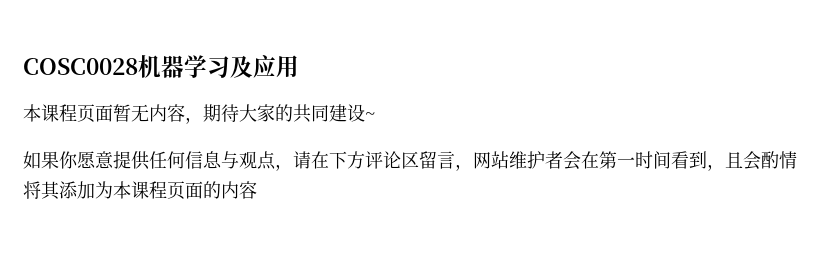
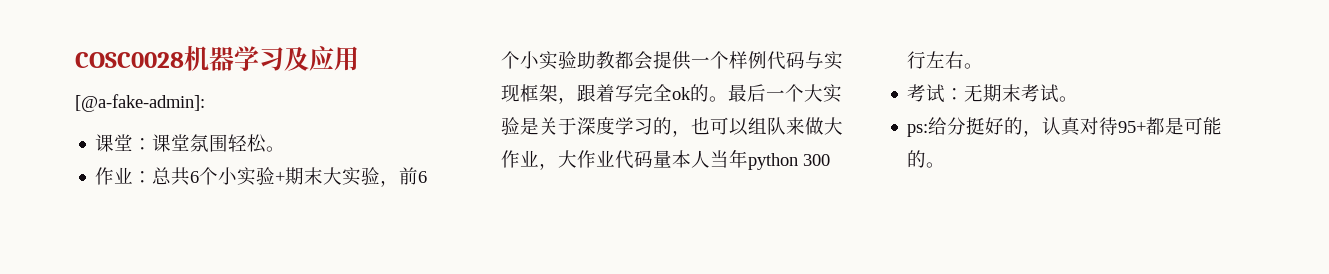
[23,104,375,124] [23,151,797,171] [23,181,257,200] 本课程页面暂无内容，期待大家的共同建设~ // 如果你愿意提供任何信息与观点，请在下方评论区留言，网站维护者会在第一时间看到，且会酌情将其添加为本课程页面的内容 -> [75,94,205,112] [95,134,286,153] [95,167,428,187] [501,51,844,70] [501,83,843,104] [501,117,844,137] [501,149,831,170] [907,51,984,69] [907,84,1079,103] [907,117,1223,137] [907,150,946,168] [@a-fake-admin]: // 课堂：课堂氛围轻松。 // 作业：总共6个小实验+期末大实验，前6个小实验助教都会提供一个样例代码与实现框架，跟着写完全ok的。最后一个大实验是关于深度学习的，也可以组队来做大作业，大作业代码量本人当年python 300行左右。 // 考试：无期末考试。 // ps:给分挺好的，认真对待95+都是可能的。

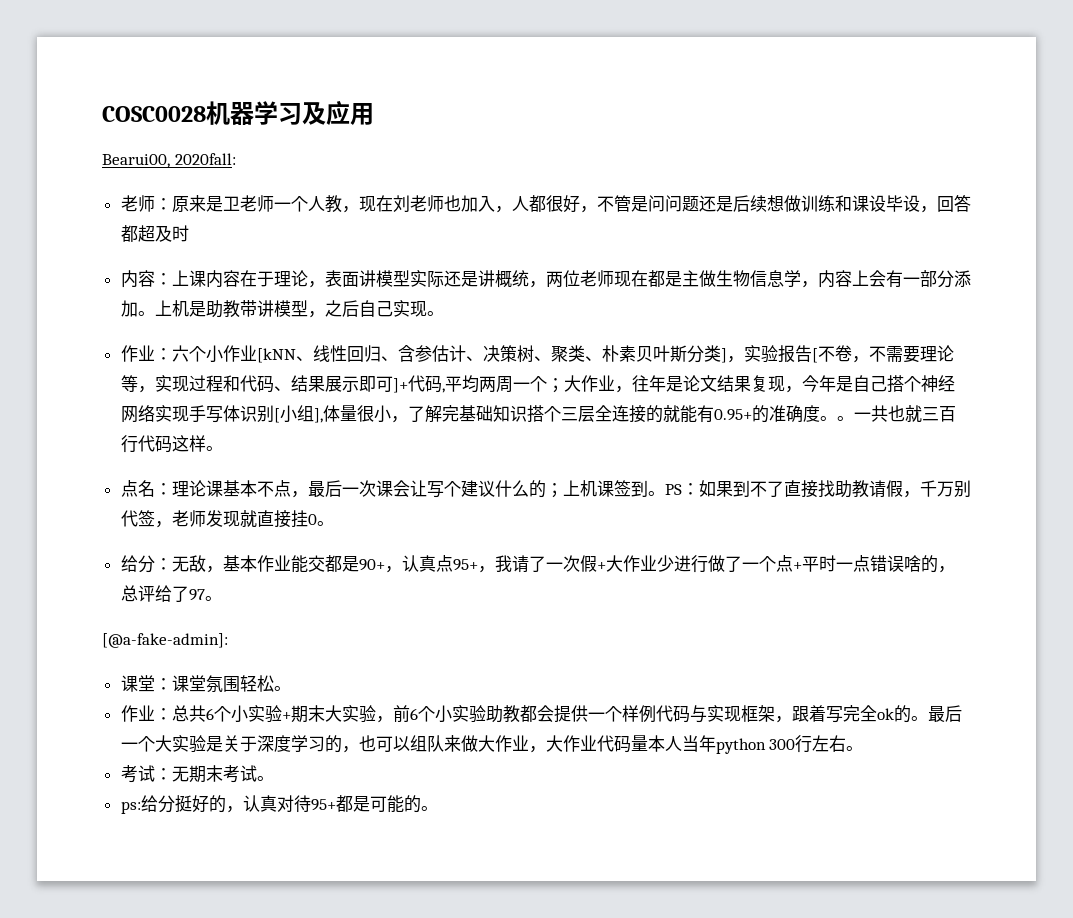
(359, 58) none -> [102,153,236,168] [120,194,971,213] [120,225,189,242] [120,270,971,288] [120,300,444,318] [120,345,954,363] [120,375,955,393] [120,405,956,423] [120,435,223,453] [120,480,971,498] [120,510,334,528] [120,555,955,573] [120,585,222,602] // Bearui00, 2020fall: // 老师：原来是卫老师一个人教，现在刘老师也加入，人都很好，不管是问问题还是后续想做训练和课设毕设，回答都超及时 // 内容：上课内容在于理论，表面讲模型实际还是讲概统，两位老师现在都是主做生物信息学，内容上会有一部分添加。上机是助教带讲模型，之后自己实现。 // 作业：六个小作业[kNN、线性回归、含参估计、决策树、聚类、朴素贝叶斯分类]，实验报告[不卷，不需要理论等，实现过程和代码、结果展示即可]+代码,平均两周一个；大作业，往年是论文结果复现，今年是自己搭个神经网络实现手写体识别[小组],体量很小，了解完基础知识搭个三层全连接的就能有0.95+的准确度。。一共也就三百行代码这样。 // 点名：理论课基本不点，最后一次课会让写个建议什么的；上机课签到。PS：如果到不了直接找助教请假，千万别代签，老师发现就直接挂0。 // 给分：无敌，基本作业能交都是90+，认真点95+，我请了一次假+大作业少进行做了一个点+平时一点错误啥的，总评给了97。

